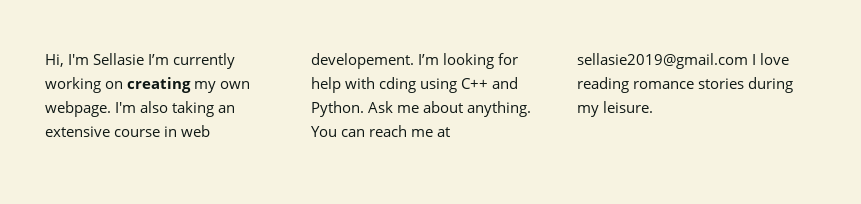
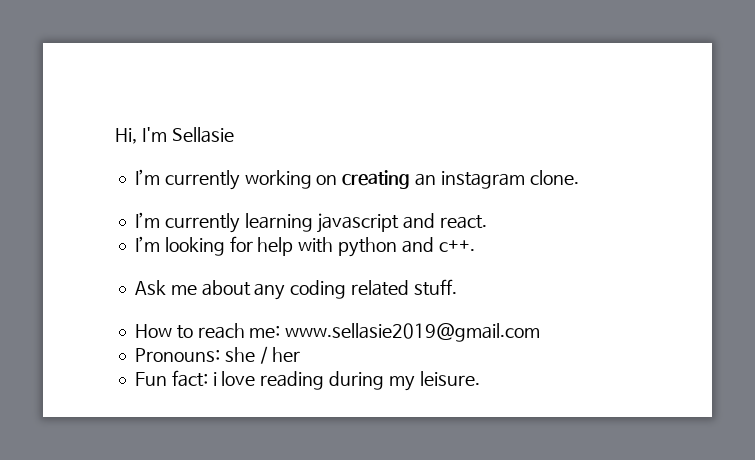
(145, 59) none -> (234, 135) //
[194,81,251,93] [45,101,236,117] [45,125,211,137] [311,53,414,69] my own webpage. I'm also taking an extensive course in web developement. -> [415,170,579,189] [134,212,488,233] an instagram clone. // I’m currently learning javascript and react. //
[379,77,519,93] [311,101,532,117] [311,125,451,137] [577,53,790,69] [577,77,745,93] cding using C++ and Python. Ask me about anything. You can reach me at sellasie2019@gmail.com I love reading romance stories -> [338,237,475,257] [134,279,457,300] [134,323,541,342] [134,346,301,364] [134,370,325,390] python and c++. // Ask me about any coding related stuff. // How to reach me: www.sellasie2019@gmail.com // Pronouns: she / her // Fun fact: i love reading

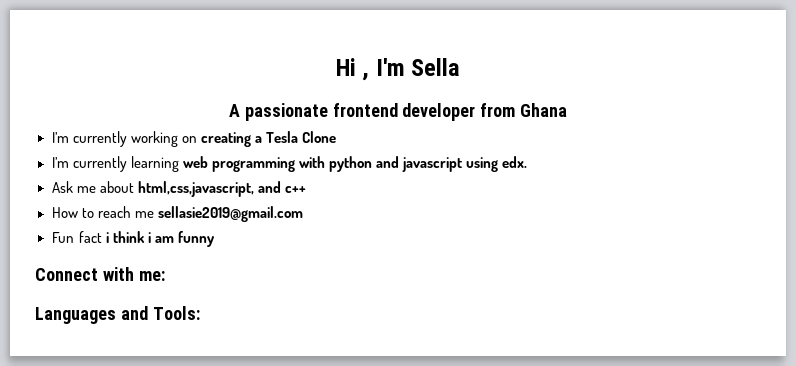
[115,127,234,144] Hi, I'm Sellasie -> [335,58,461,81] [228,103,568,121] Hi , I'm Sella // A passionate frontend developer from Ghana
[415,170,579,189] an instagram clone. -> [254,131,336,143] a Tesla Clone
[317,213,488,233] [134,236,475,257] javascript and react. // I’m looking for help with python and c++. -> [182,156,528,172] web programming with python and javascript using edx.
[254,279,457,300] any coding related stuff. -> [137,181,306,197] html,css,javascript, and c++
[249,323,541,342] [134,346,301,364] [134,370,480,391] me: www.sellasie2019@gmail.com // Pronouns: she / her // Fun fact: i love reading during my leisure. -> [134,206,303,222] [51,231,215,247] [35,267,165,281] [35,306,200,324] me sellasie2019@gmail.com // Fun fact i think i am funny // Connect with me: // Languages and Tools:

